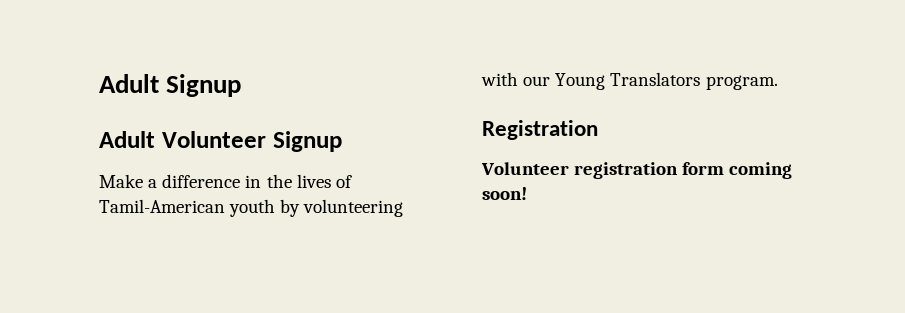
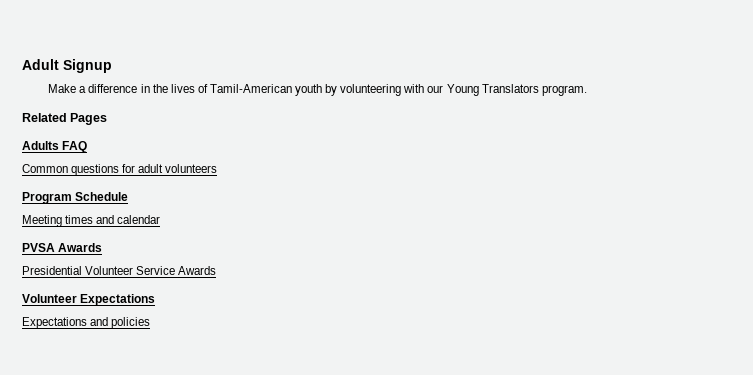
[99,131,342,152] // Adult Volunteer Signup -> (112, 66) none
[482,120,598,140] [481,162,793,179] [482,187,527,200] Registration // Volunteer registration form coming soon! -> [22,113,108,125] [22,141,88,153] [22,164,218,176] [22,192,129,204] [22,215,161,227] [22,243,103,252] [22,266,217,275] [22,294,156,306] [22,317,151,329] Related Pages // Adults FAQ // Common questions for adult volunteers // Program Schedule // Meeting times and calendar // PVSA Awards // Presidential Volunteer Service Awards // Volunteer Expectations // Expectations and policies

